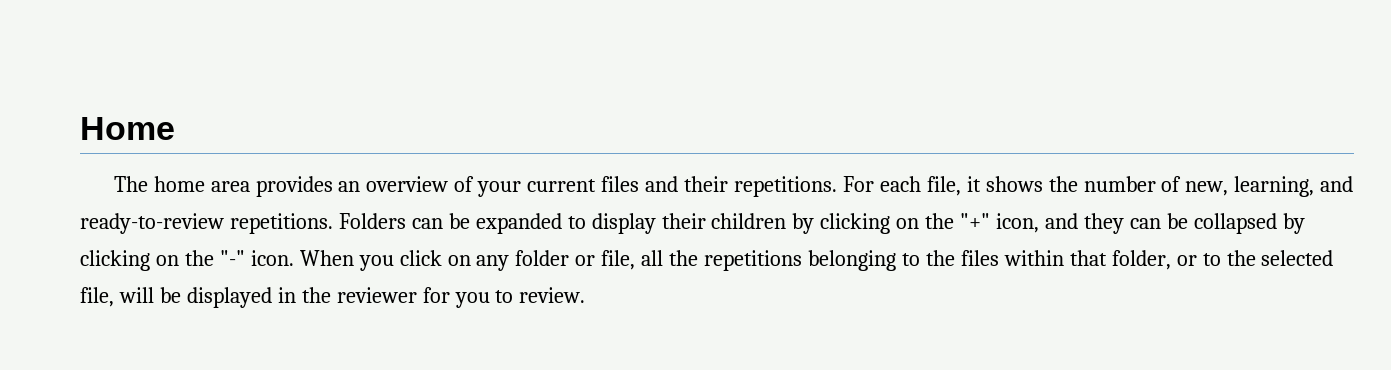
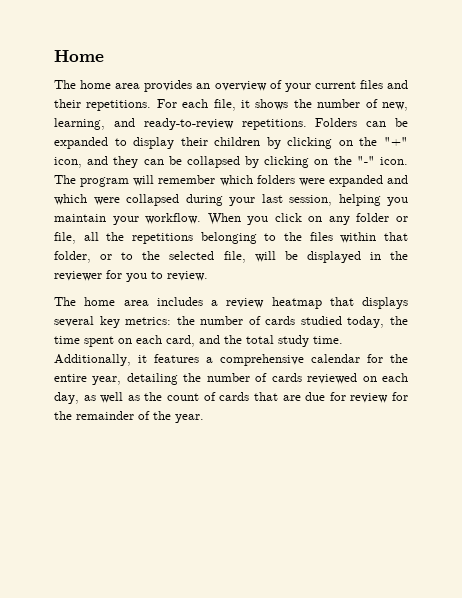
(294, 258) none -> [54,175,408,187] [54,194,408,206] [54,213,202,225] The program will remember which folders were expanded and which were collapsed during your last session, helping you maintain your workflow.
(586, 295) none -> [54,297,408,309] [54,316,408,328] [54,335,343,347] [54,354,408,366] [54,373,409,385] [54,392,409,404] [54,411,204,423] // The home area includes a review heatmap that displays several key metrics: the number of cards studied today, the time spent on each card, and the total study time. Additionally, it features a comprehensive calendar for the entire year, detailing the number of cards reviewed on each day, as well as the count of cards that are due for review for the remainder of the year.

